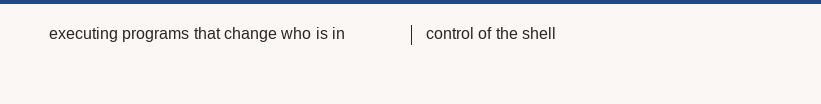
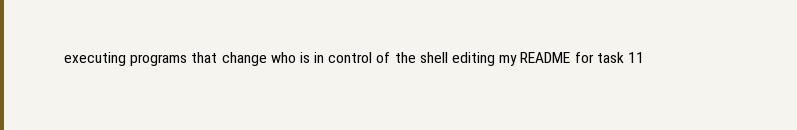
(556, 33) none -> [452,52,644,66] editing my README for task 11

